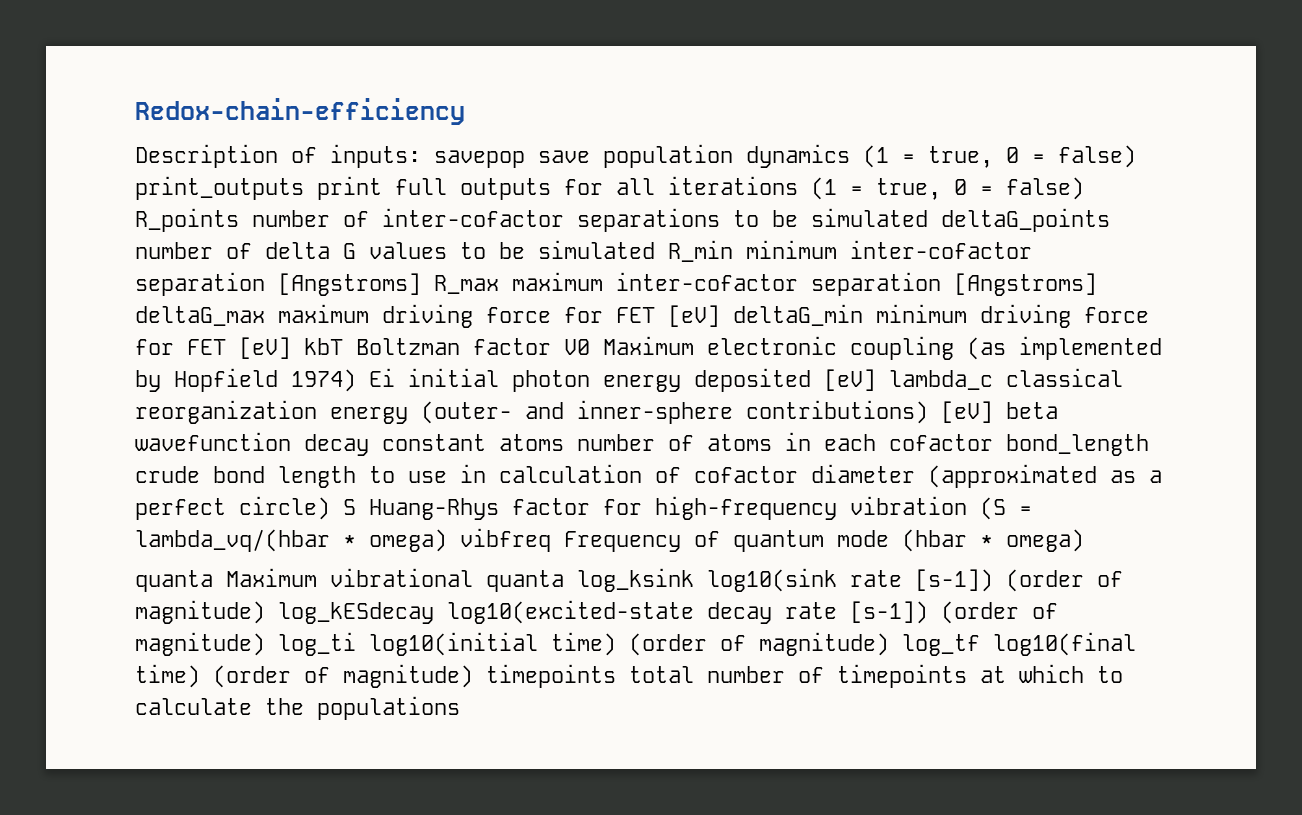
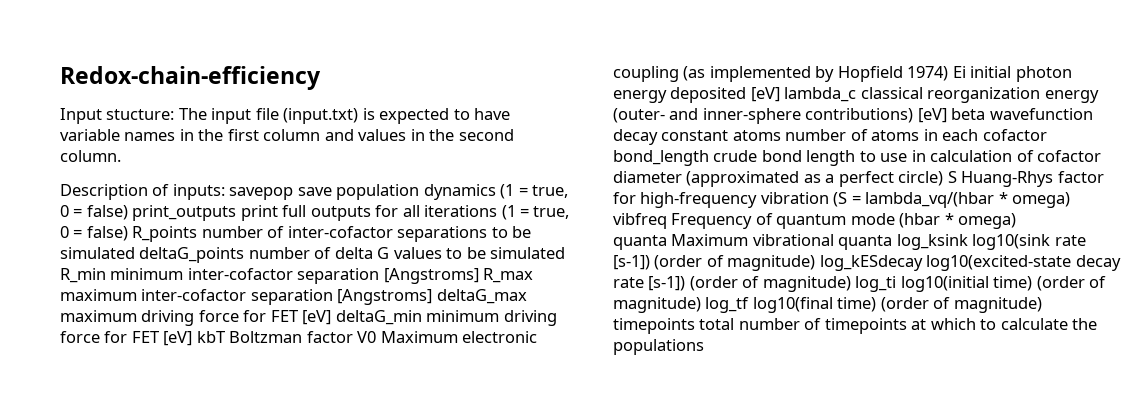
(465, 111) none -> [60,108,511,124] [60,129,514,141] [60,150,121,162] // Input stucture: The input file (input.txt) is expected to have variable names in the first column and values in the second column.

